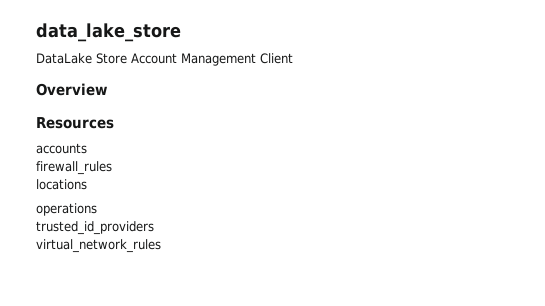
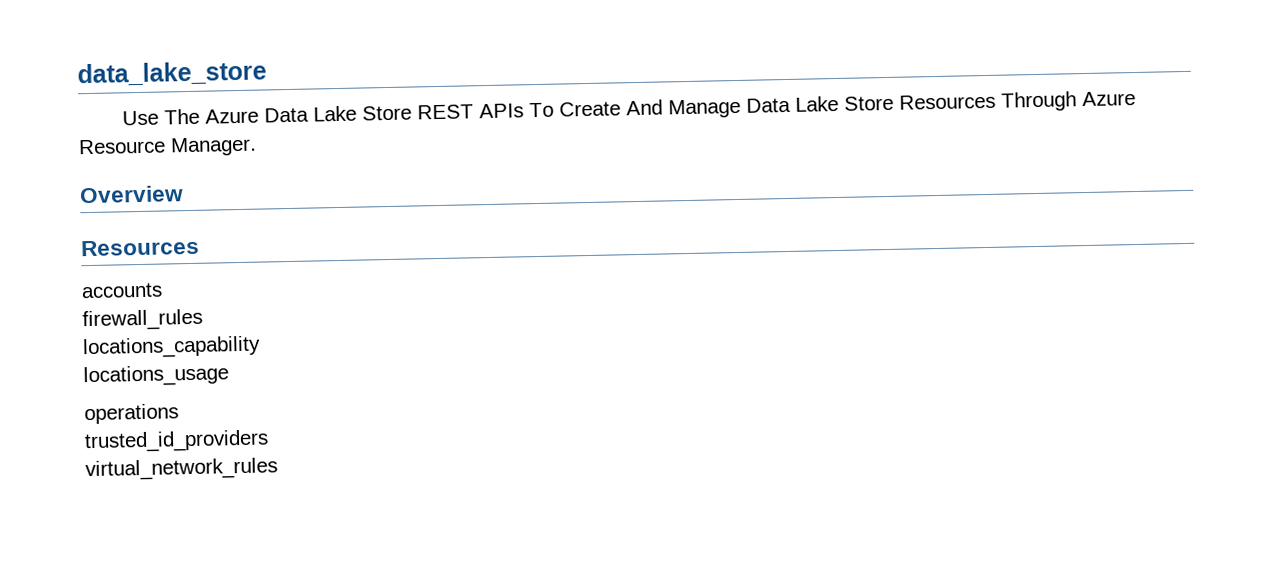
[36,53,293,66] DataLake Store Account Management Client -> [121,90,1136,126] [78,136,257,157] Use The Azure Data Lake Store REST APIs To Create And Manage Data Lake Store Resources Through Azure Resource Manager.
[36,179,87,190] locations -> [82,335,261,360] [83,364,229,388] locations_capability // locations_usage

